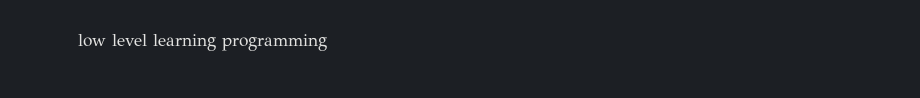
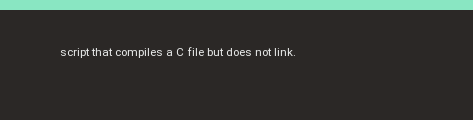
[78,34,327,51] low level learning programming -> [60,47,296,58] script that compiles a C file but does not link.

